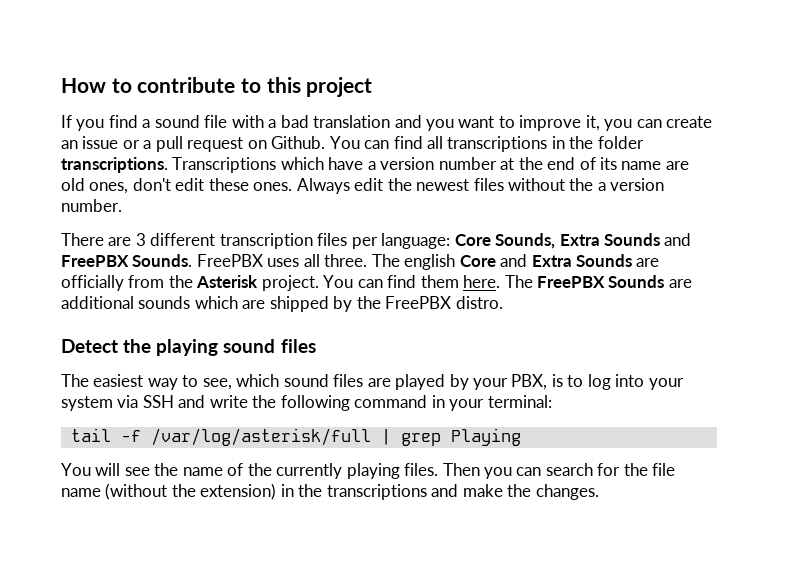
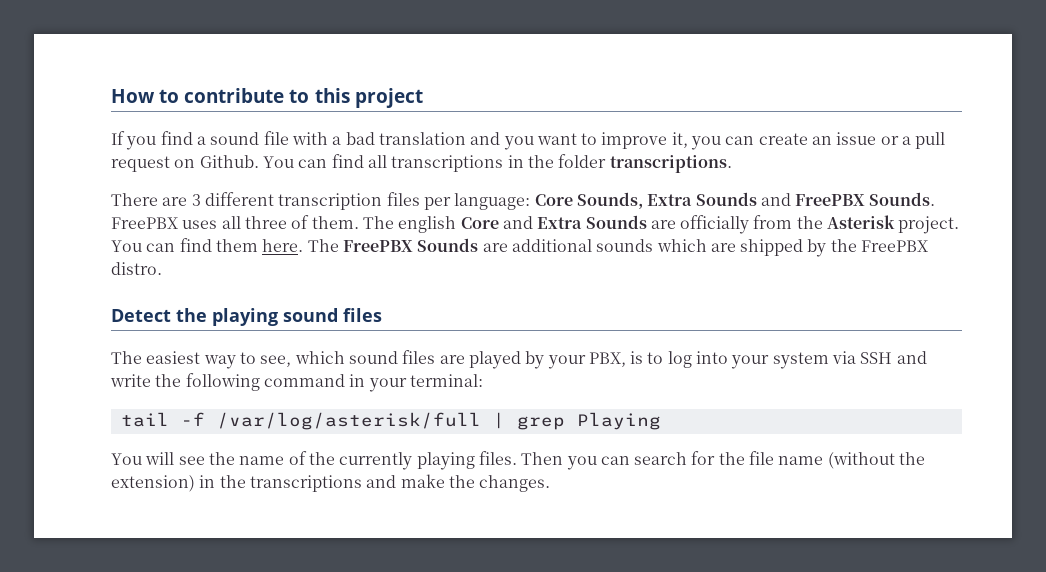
[172,157,689,173] [61,178,665,194] [61,199,122,212] Transcriptions which have a version number at the end of its name are old ones, don't edit these ones. Always edit the newest files without the a version number. -> (732, 164) none
[324,254,368,267] three. -> [244,215,359,229] three of them.

